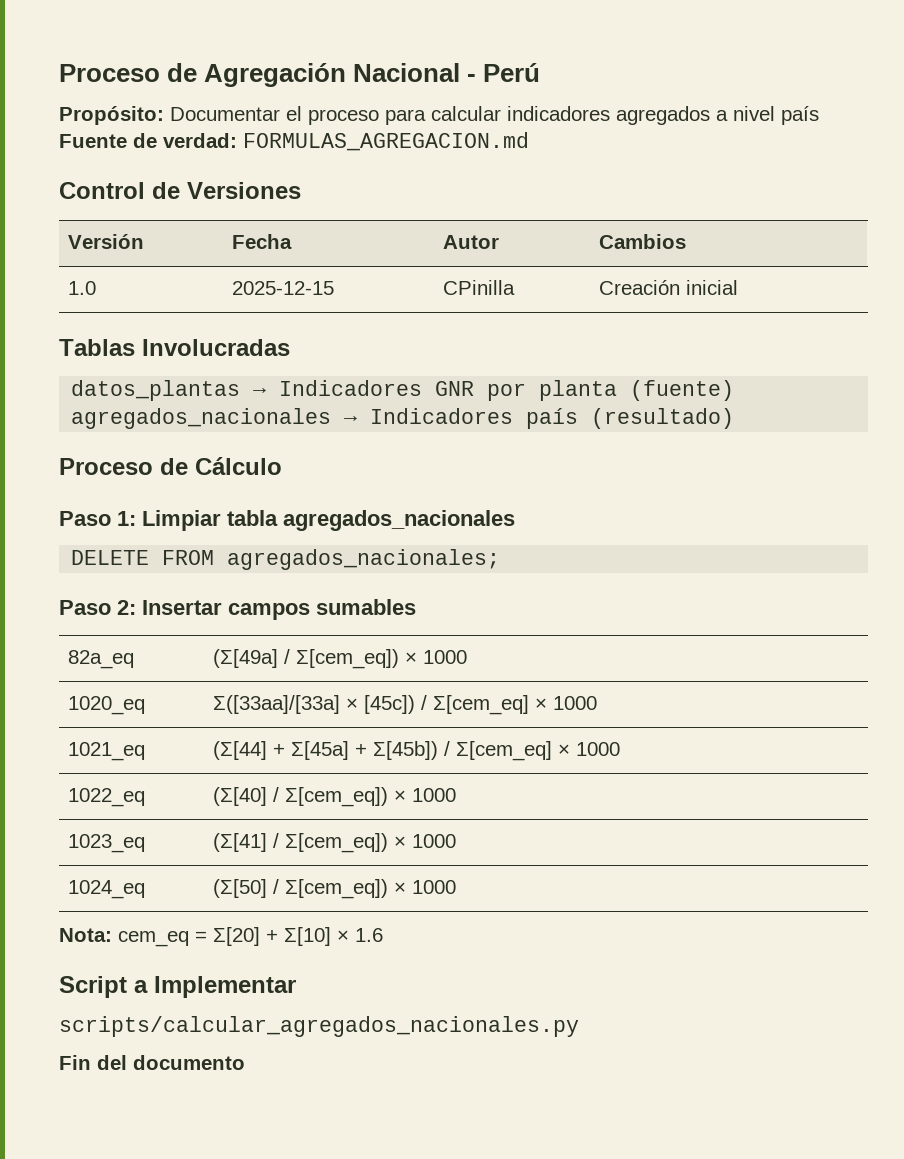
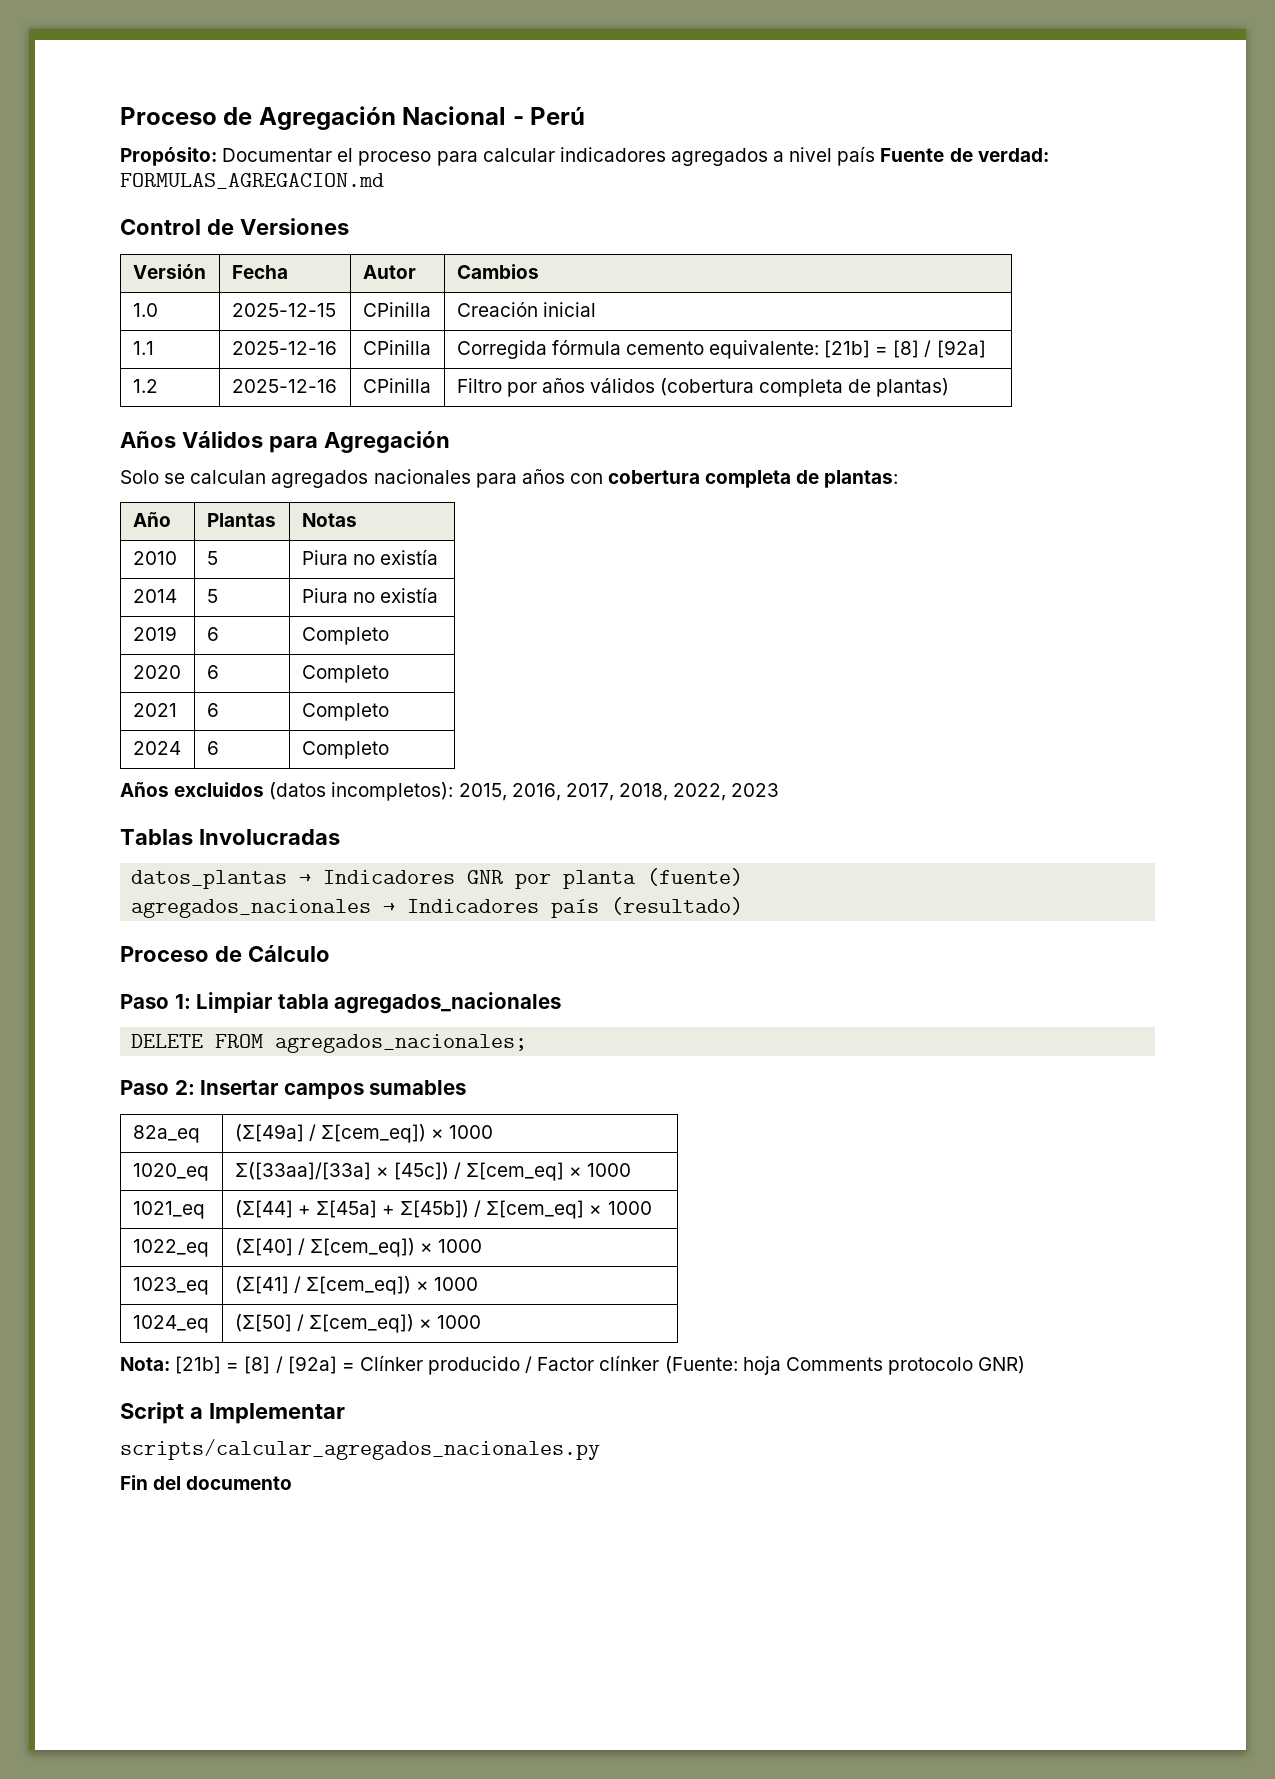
(738, 287) none -> [132,341,154,355] [231,341,337,355] [362,340,431,355] [456,340,986,359] [132,379,158,393] [231,379,337,393] [362,378,431,393] [456,378,950,397] [120,431,450,453] [120,469,899,488] [132,512,171,527] [206,513,276,527] [301,513,357,527] [132,551,177,565] [206,551,218,565] [301,549,438,565] [132,589,177,603] [206,589,218,603] [301,587,438,603] [132,626,177,641] [206,627,219,641] [301,627,389,645] [132,665,181,679] [206,665,219,679] [301,665,389,683] [132,703,177,717] [206,703,219,717] [301,703,389,721] [132,741,181,755] [206,741,219,755] [301,741,389,759] [120,782,780,801] // 1.1 | 2025-12-16 | CPinilla | Corregida fórmula cemento equivalente: [21b] = [8] / [92a] // 1.2 | 2025-12-16 | CPinilla | Filtro por años válidos (cobertura completa de plantas) // Años Válidos para Agregación // Solo se calculan agregados nacionales para años con cobertura completa de plantas: // Año | Plantas | Notas // 2010 | 5 | Piura no existía // 2014 | 5 | Piura no existía // 2019 | 6 | Completo // 2020 | 6 | Completo // 2021 | 6 | Completo // 2024 | 6 | Completo // Años excluidos (datos incompletos): 2015, 2016, 2017, 2018, 2022, 2023
[118,927,383,947] cem_eq = Σ[20] + Σ[10] × 1.6 -> [175,1355,1026,1375] [21b] = [8] / [92a] = Clínker producido / Factor clínker (Fuente: hoja Comments protocolo GNR)

